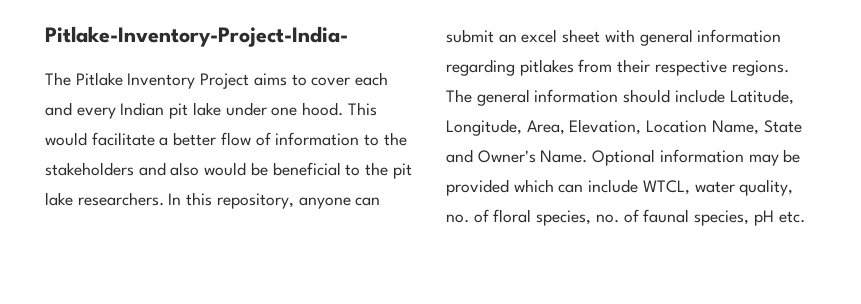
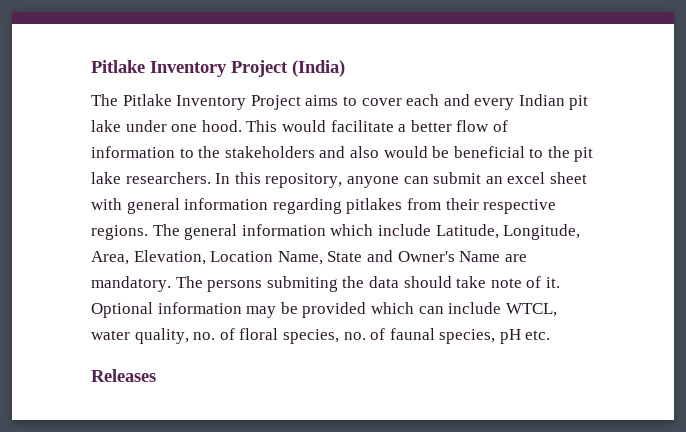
[45,26,348,47] Pitlake-Inventory-Project-India- -> [91,60,345,77] Pitlake Inventory Project (India)
[623,89,671,103] should -> [330,224,374,236] which
[540,150,588,163] Name. -> [459,251,527,262] [91,276,560,292] Name are mandatory. The persons submiting the data should take note of it.
(805, 217) none -> [91,369,156,382] // Releases

